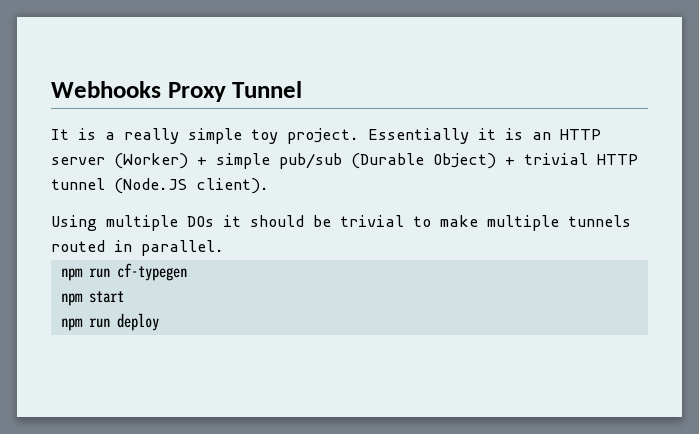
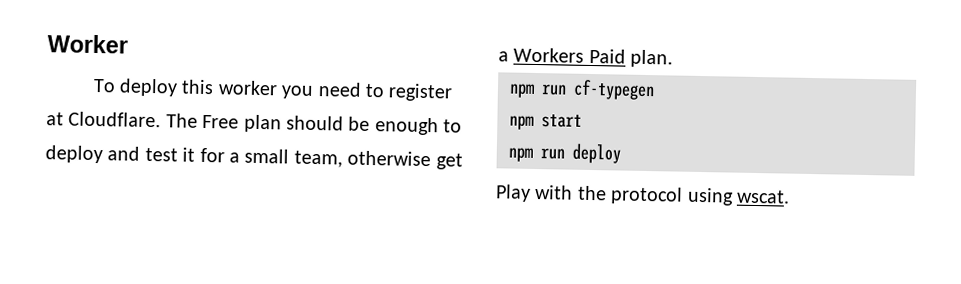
[51,81,303,102] [51,128,601,144] [51,153,638,169] [51,178,269,194] [51,215,631,231] [51,240,224,256] Webhooks Proxy Tunnel // It is a really simple toy project. Essentially it is an HTTP server (Worker) + simple pub/sub (Durable Object) + trivial HTTP tunnel (Node.JS client). // Using multiple DOs it should be trivial to make multiple tunnels routed in parallel. -> [47,34,128,54] [92,78,454,102] [46,111,463,136] [45,145,463,170] [498,47,674,68] Worker // To deploy this worker you need to register at Cloudflare. The Free plan should be enough to deploy and test it for a small team, otherwise get a Workers Paid plan.
(159, 322) none -> [495,184,790,206] // Play with the protocol using wscat.

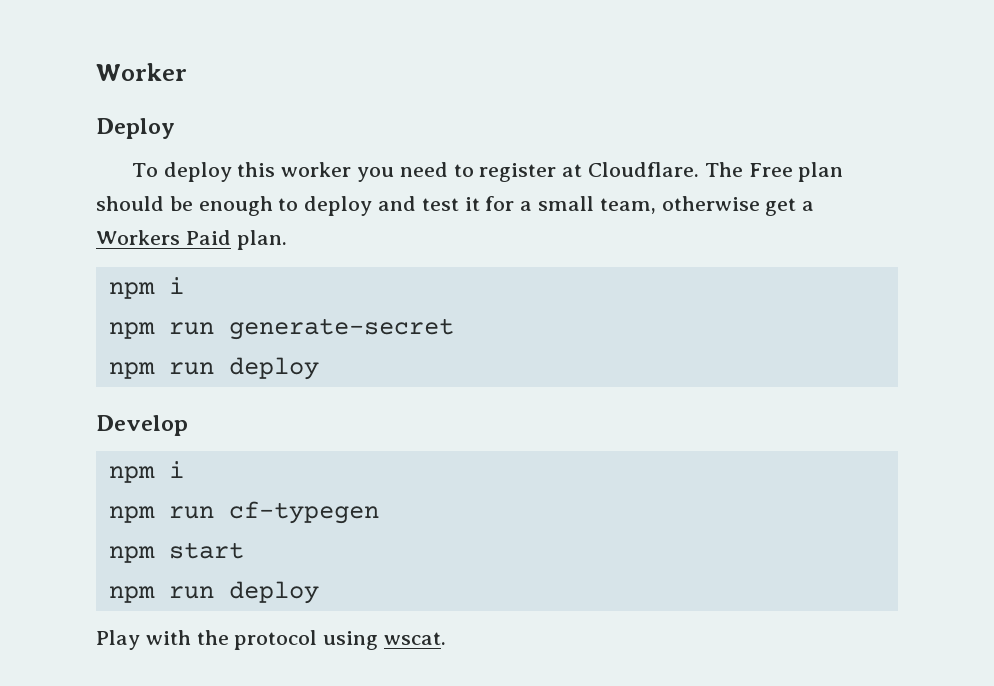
(128, 44) none -> [96,118,175,139] // Deploy
(674, 58) none -> [108,277,184,299] [108,318,454,340] [108,357,319,380] [96,415,188,436] [108,461,184,483] // npm i // npm run generate-secret // npm run deploy // Develop // npm i

